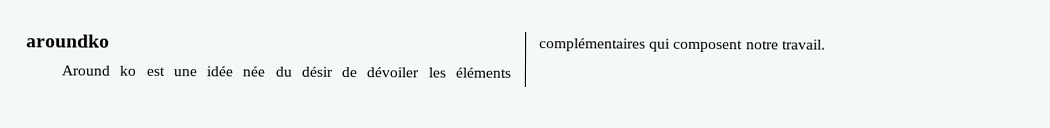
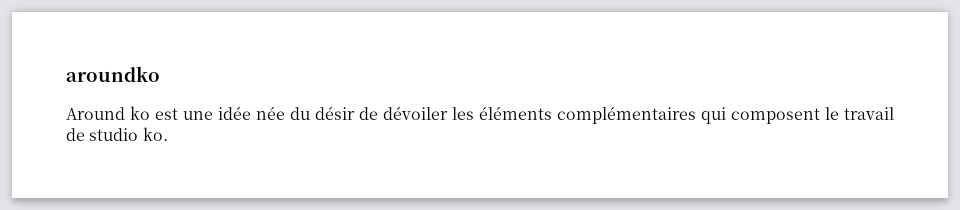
[745,39,826,50] notre travail. -> [825,107,894,120] [66,127,168,141] le travail de studio ko.

